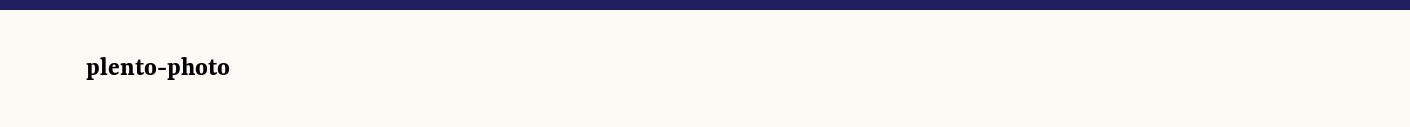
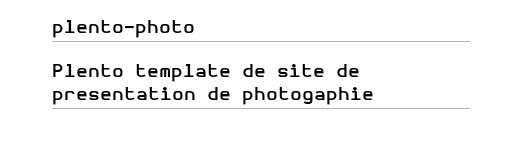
(230, 68) none -> [52,64,360,82] [52,87,374,105] // Plento template de site de presentation de photogaphie

